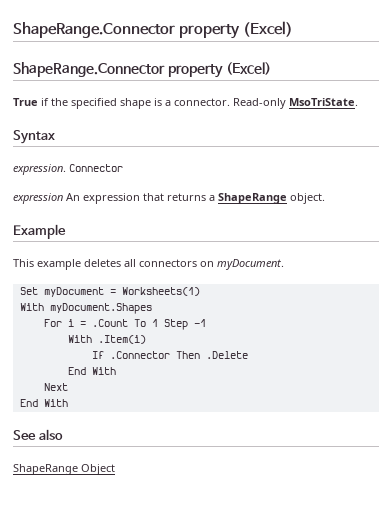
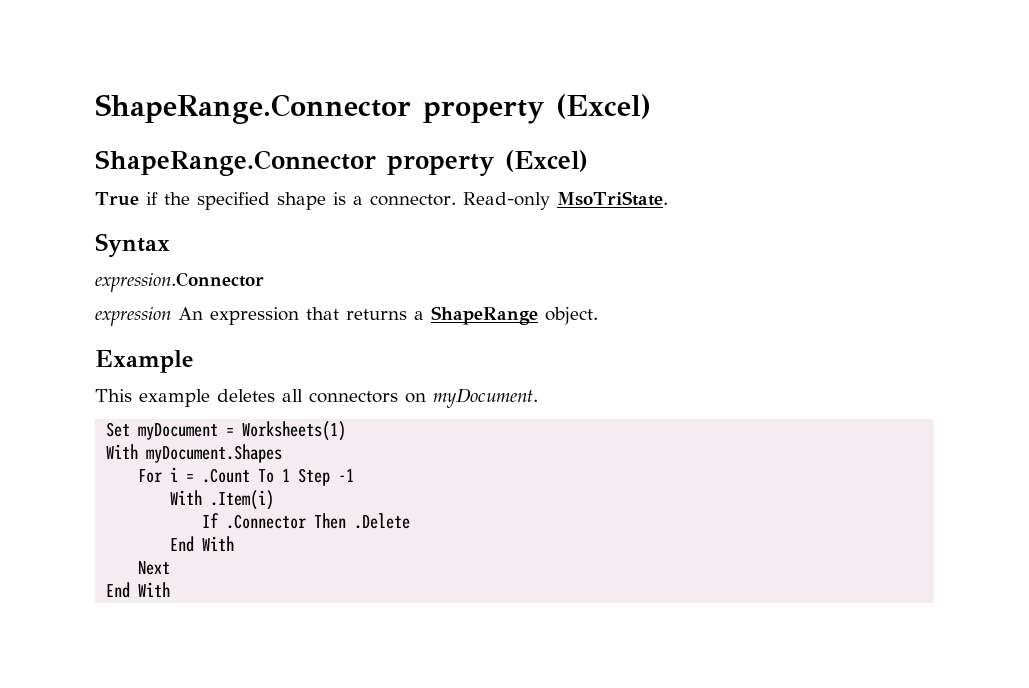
[13,164,123,175] expression. Connector -> [95,272,264,292] expression.Connector
[13,429,63,440] [13,464,115,475] // See also // ShapeRange Object -> (171, 589) none

